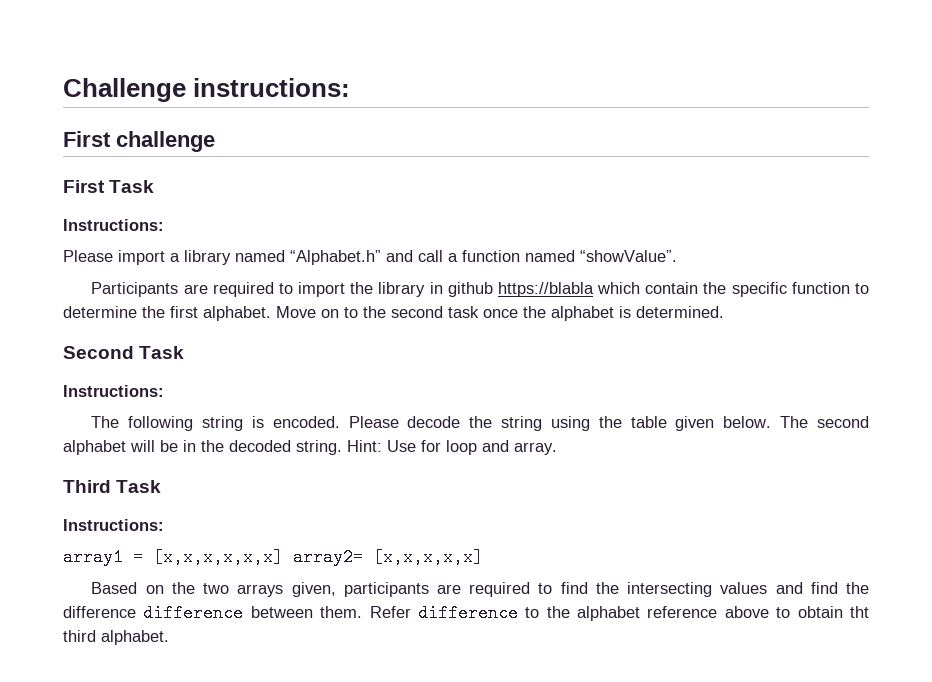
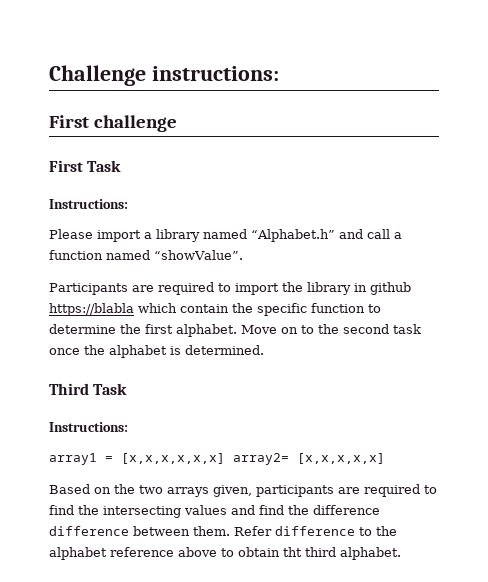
[63,346,185,359] [63,385,164,397] [91,416,870,431] [63,440,557,455] // Second Task // Instructions: // The following string is encoded. Please decode the string using the table given below. The second alphabet will be in the decoded string. Hint: Use for loop and array. -> (264, 350) none

